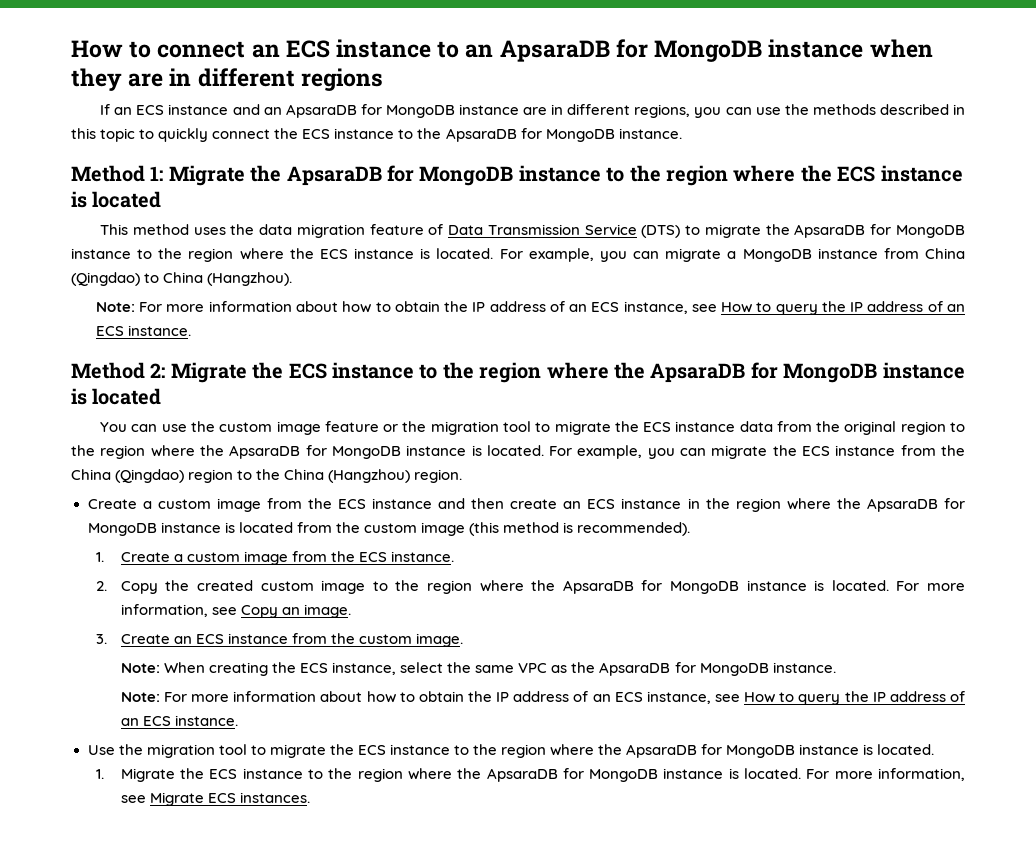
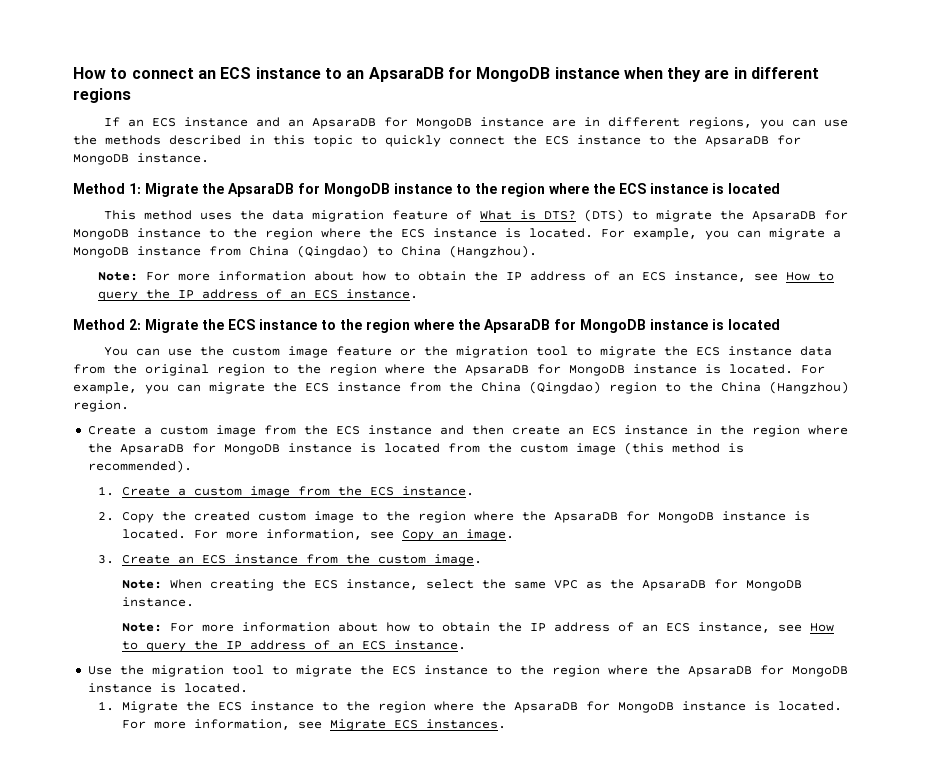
[448,224,637,235] Data Transmission Service -> [479,210,576,220] What is DTS?

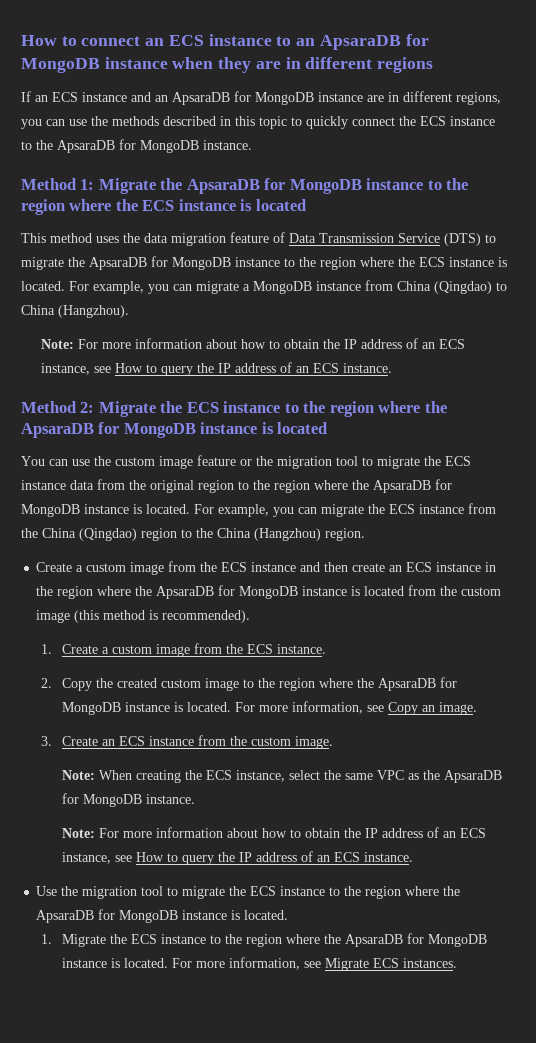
[479,210,576,220] What is DTS? -> [289,233,440,243] Data Transmission Service

